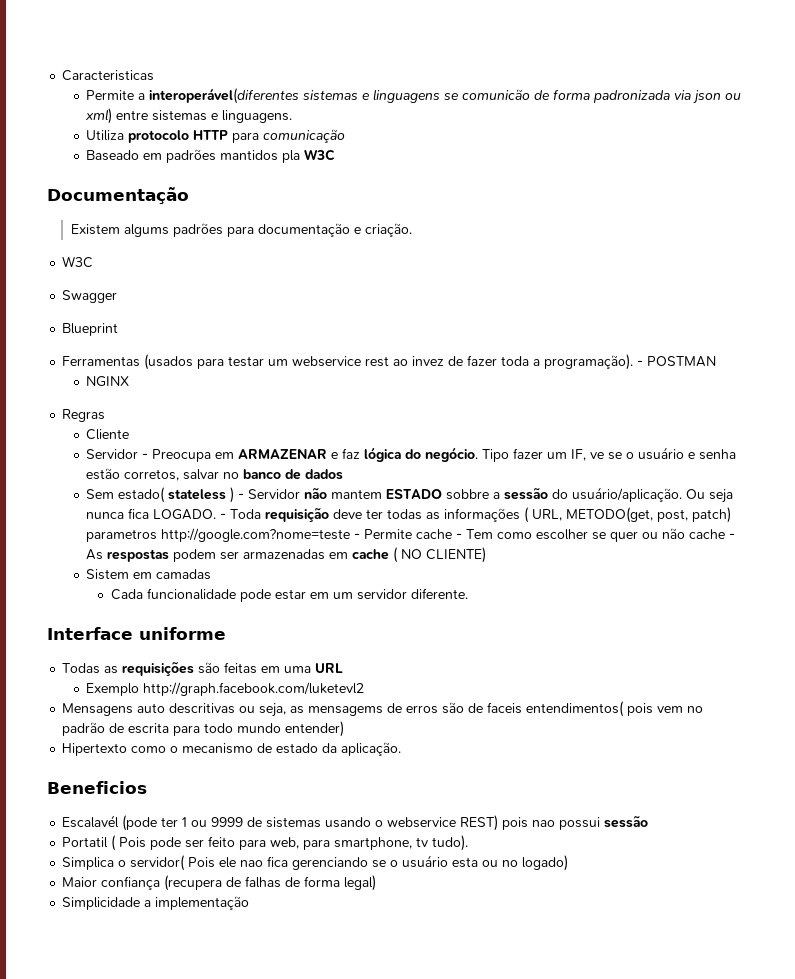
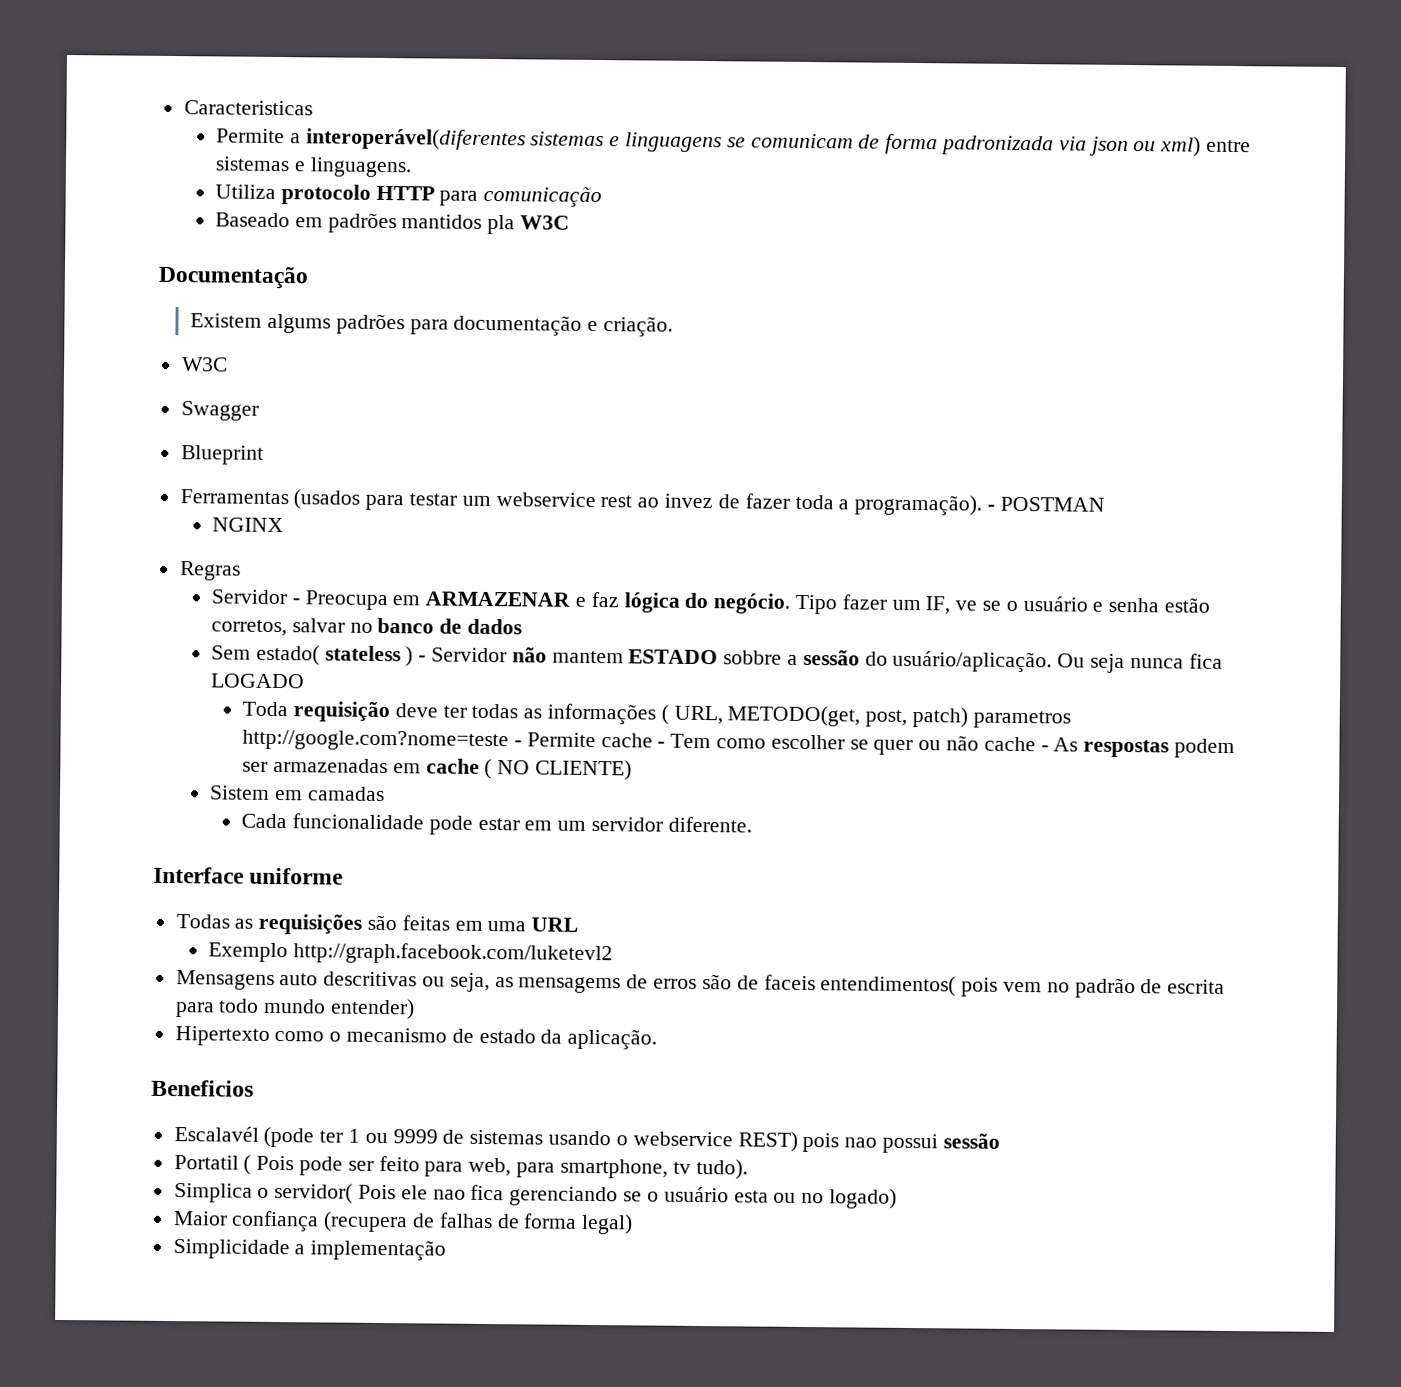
[462,89,531,100] comunicão -> [750,133,854,149] comunicam
[86,429,130,440] // Cliente -> (241, 571) none
[153,509,227,520] LOGADO. - -> [210,673,305,689] LOGADO //

